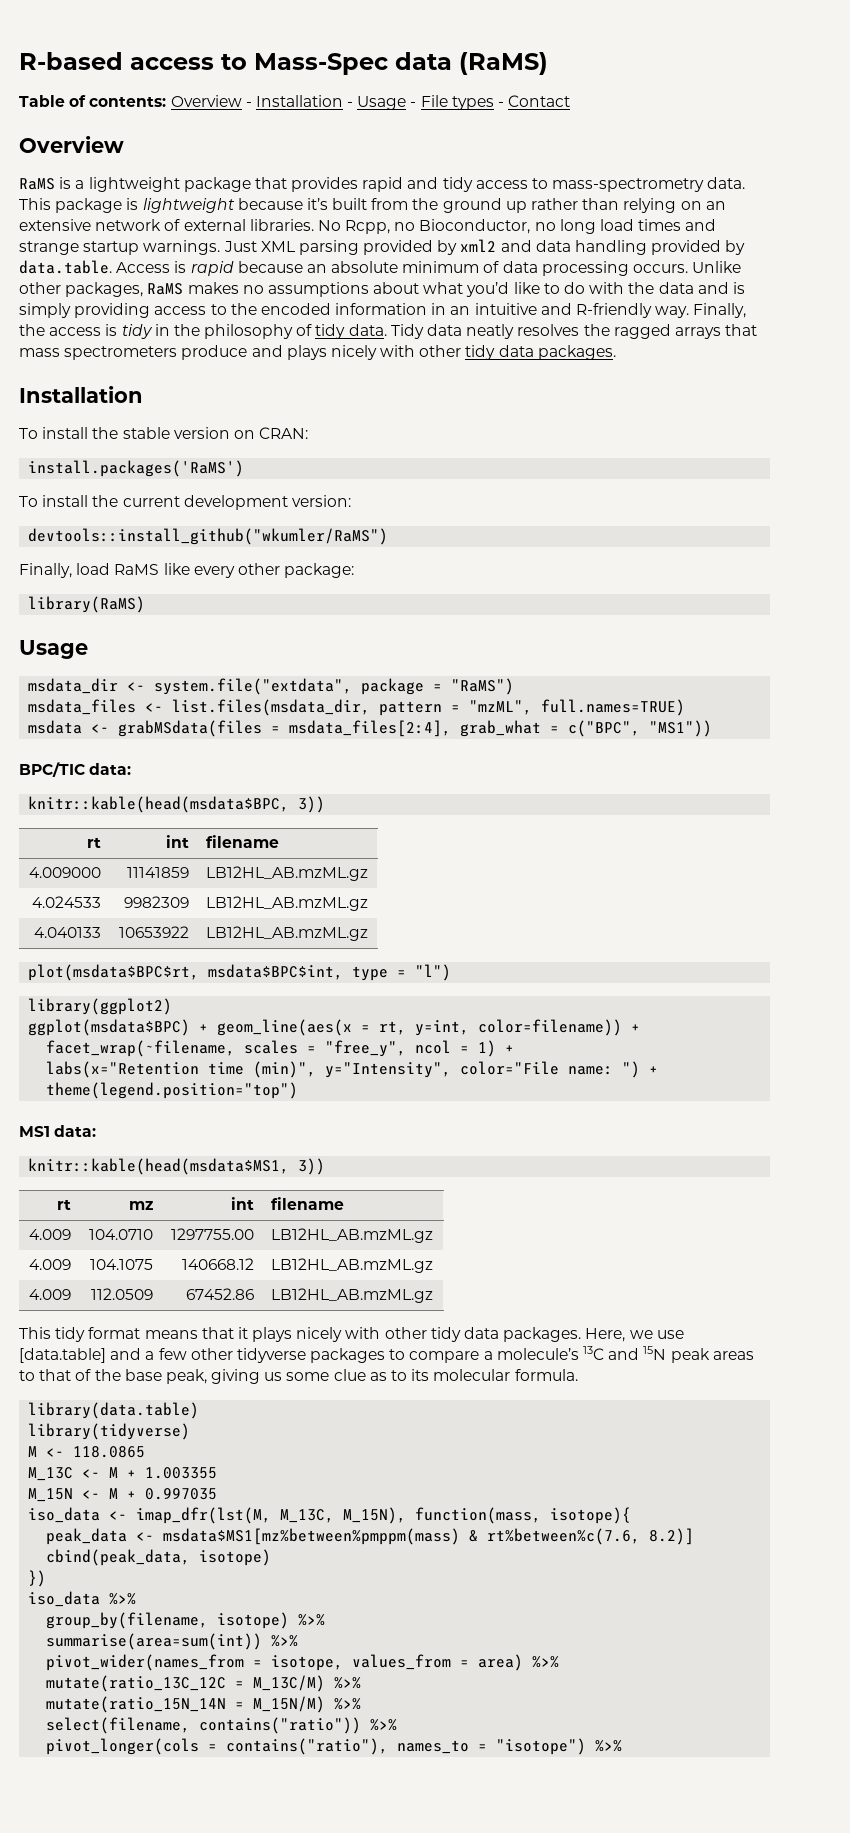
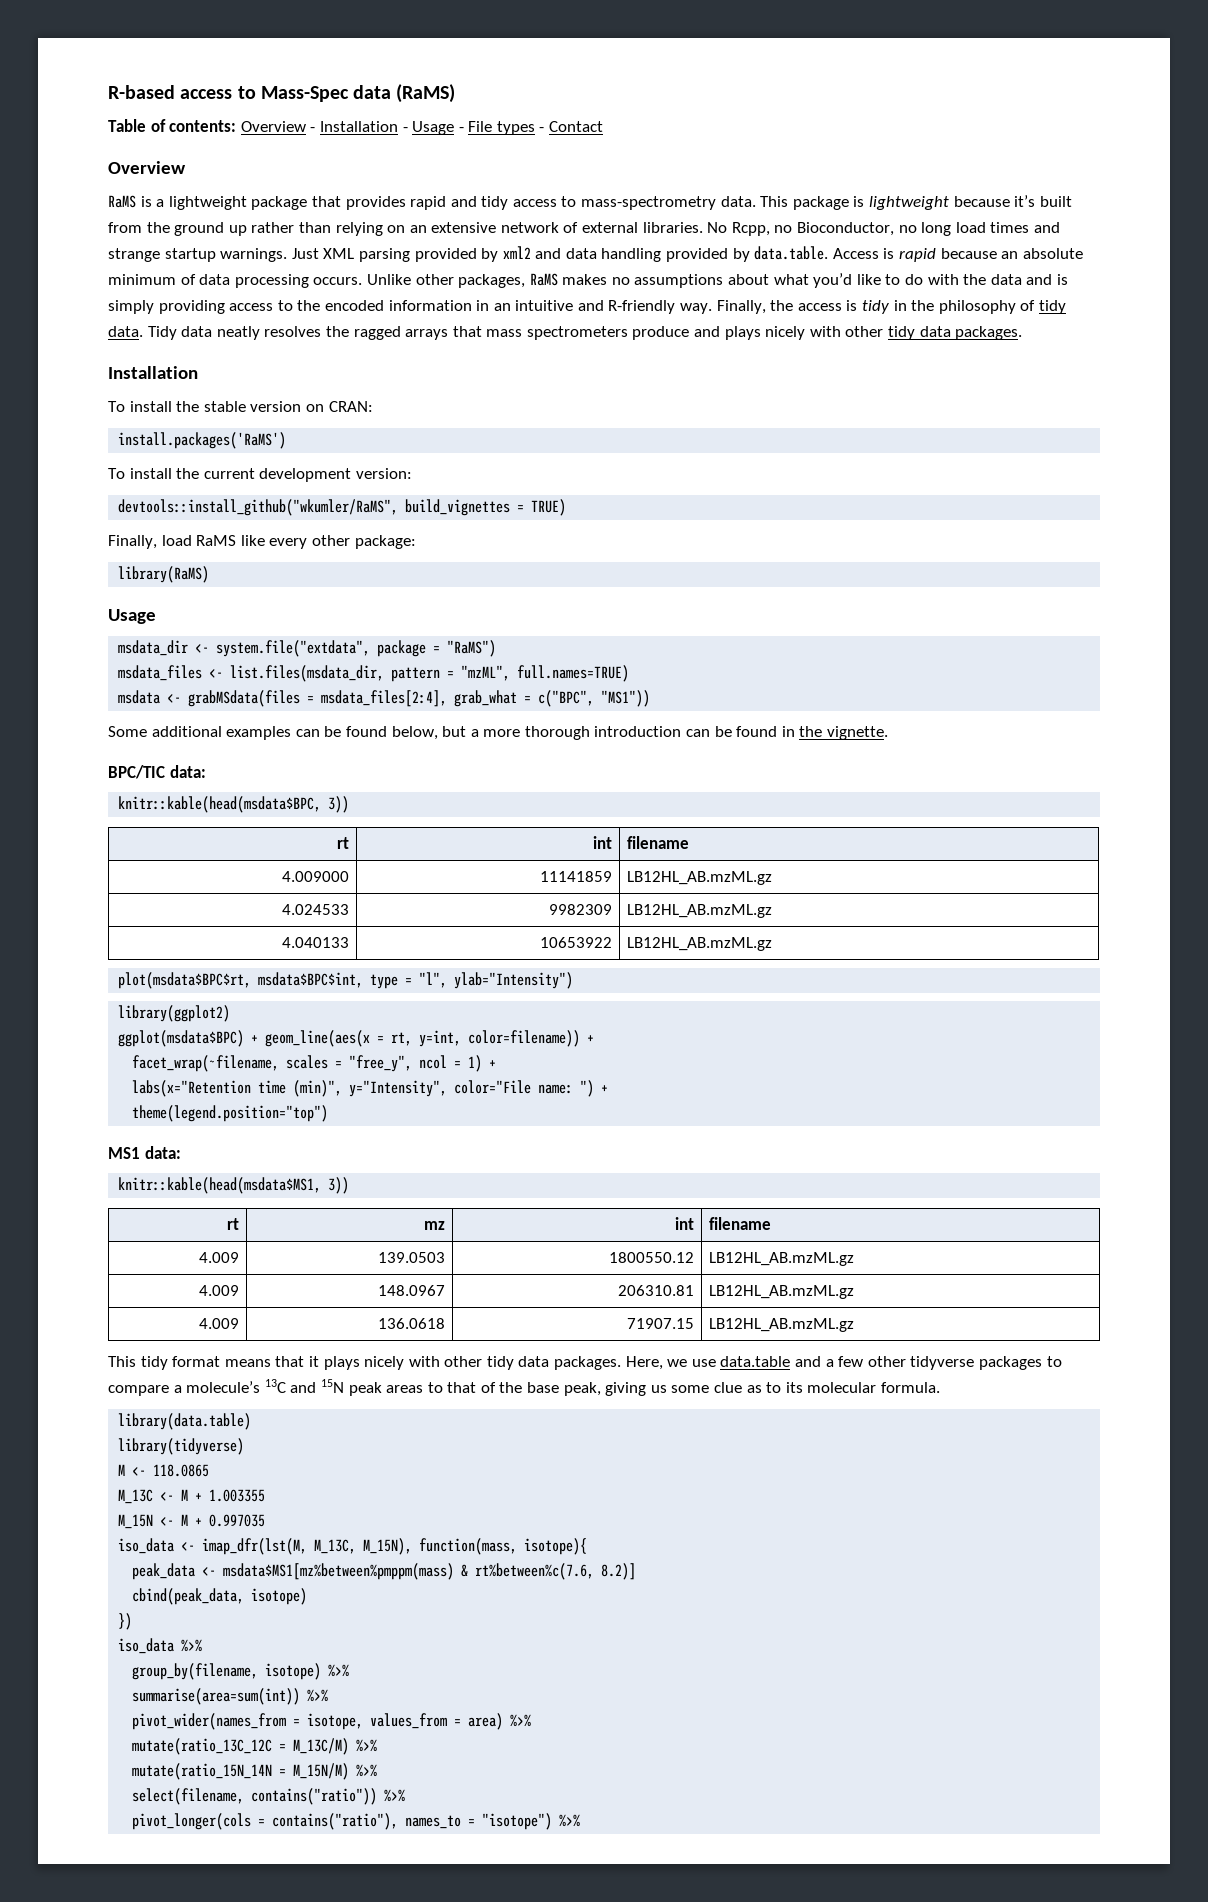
[28,528,389,545] devtools::install_github("wkumler/RaMS") -> [118,499,567,516] devtools::install_github("wkumler/RaMS", build_vignettes = TRUE)
(713, 728) none -> [108,726,889,740] // Some additional examples can be found below, but a more thorough introduction can be found in the vignette.
[415,964,452,981] "l") -> [419,972,574,989] "l", ylab="Intensity")
[89,1229,154,1240] [171,1228,255,1240] [270,1228,433,1243] [29,1259,72,1270] [90,1259,154,1270] [182,1258,255,1270] [270,1258,433,1273] [29,1289,72,1300] [91,1288,154,1300] [186,1288,255,1300] 104.0710 | 1297755.00 | LB12HL_AB.mzML.gz // 4.009 | 104.1075 | 140668.12 | LB12HL_AB.mzML.gz // 4.009 | 112.0509 | 67452.86 -> [378,1252,446,1263] [609,1252,695,1263] [708,1252,854,1266] [199,1285,240,1296] [378,1285,446,1296] [618,1285,695,1296] [708,1285,854,1299] [199,1318,240,1329] [378,1318,446,1329] [627,1318,695,1329] 139.0503 | 1800550.12 | LB12HL_AB.mzML.gz // 4.009 | 148.0967 | 206310.81 | LB12HL_AB.mzML.gz // 4.009 | 136.0618 | 71907.15
[19,1348,106,1363] [data.table] -> [720,1356,791,1367] data.table

